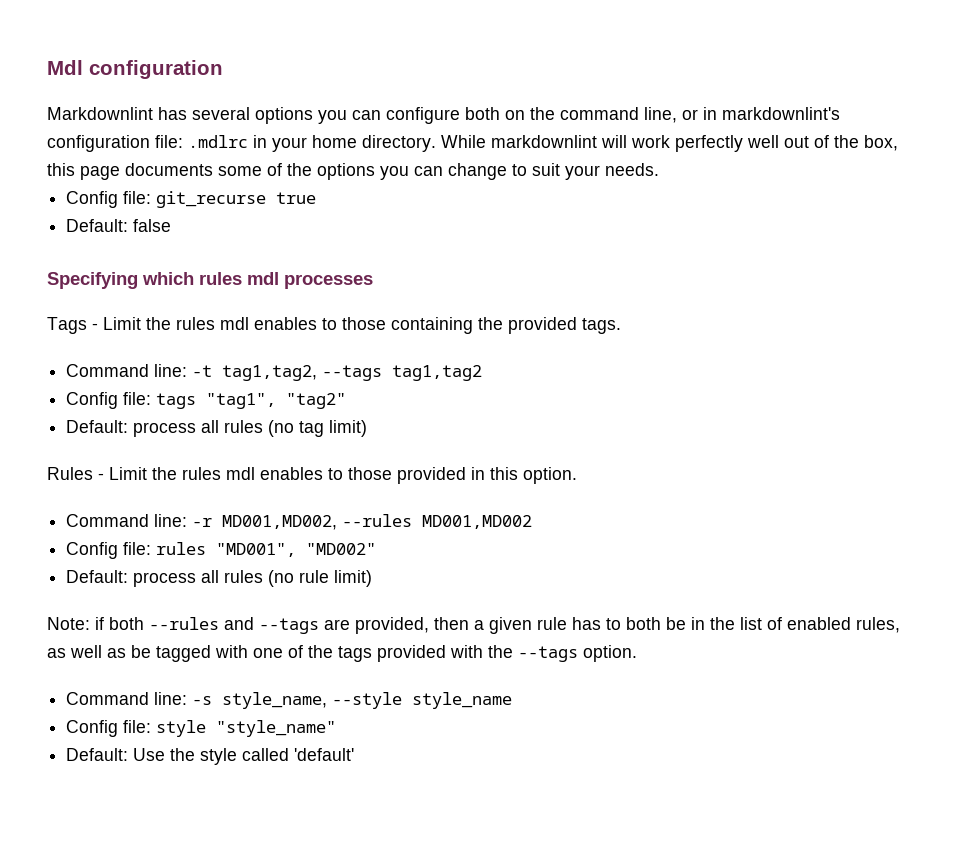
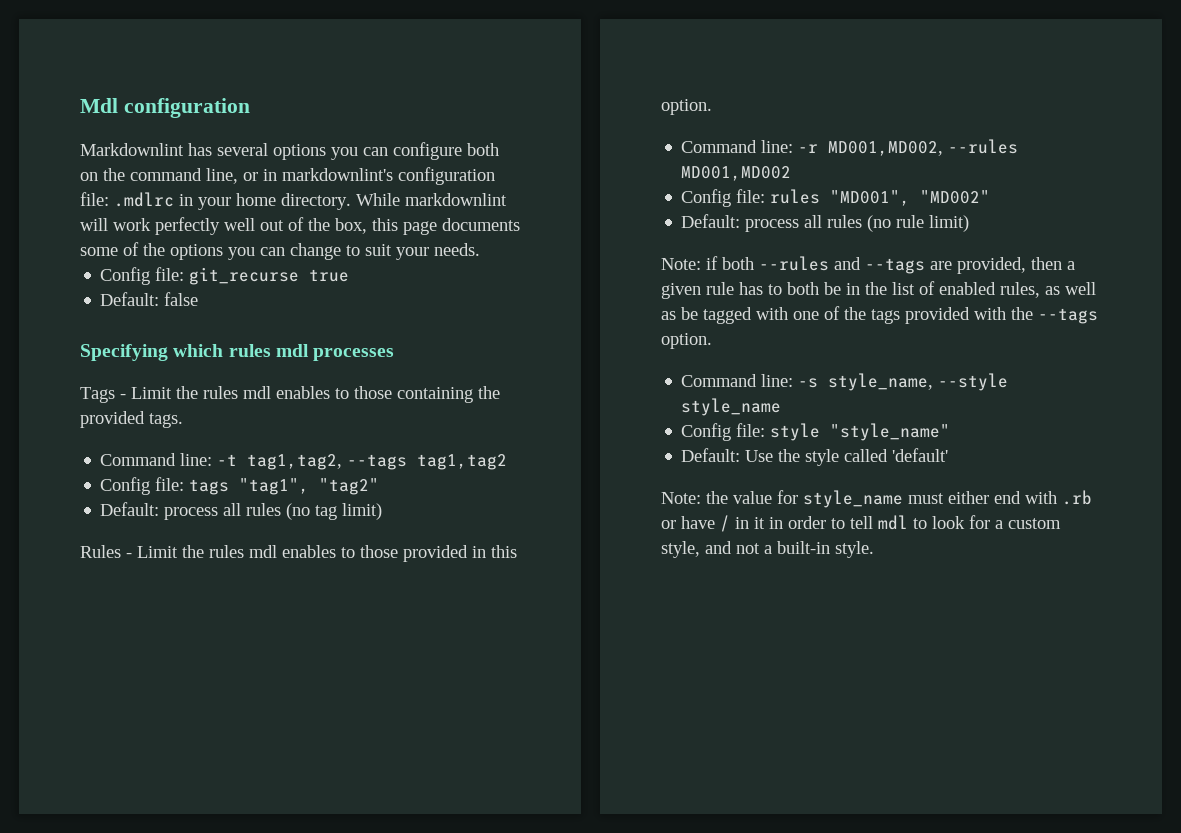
(355, 754) none -> [661,490,1092,508] [661,515,1061,532] [661,541,874,558] // Note: the value for style_name must either end with .rb or have / in it in order to tell mdl to look for a custom style, and not a built-in style.

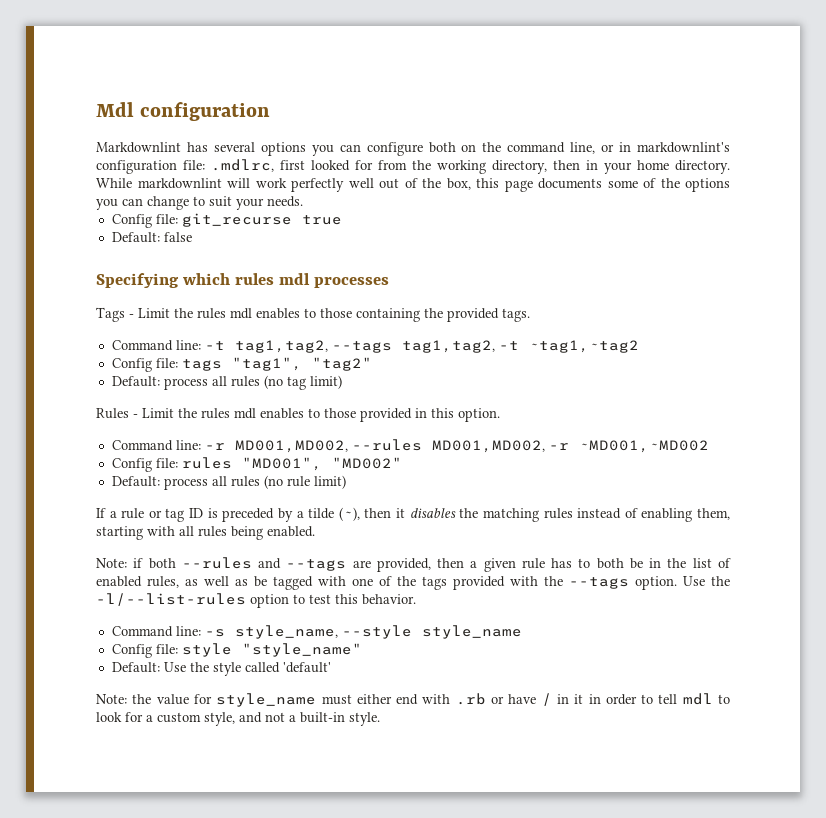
[114,192,174,207] .mdlrc -> [211,159,580,174] .mdlrc, first looked for from the working directory, then
[417,454,508,470] tag1,tag2 -> [401,340,639,353] tag1,tag2, -t ~tag1,~tag2
[681,166,792,181] MD001,MD002 -> [431,440,709,453] MD001,MD002, -r ~MD001,~MD002
(970, 223) none -> [96,507,730,522] [96,526,315,540] // If a rule or tag ID is preceded by a tilde (~), then it disables the matching rules instead of enabling them, starting with all rules being enabled.
(712, 341) none -> [683,576,730,586] [96,593,416,608] Use the -l/--list-rules option to test this behavior.

